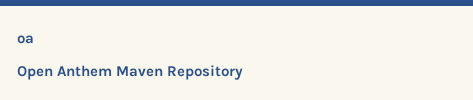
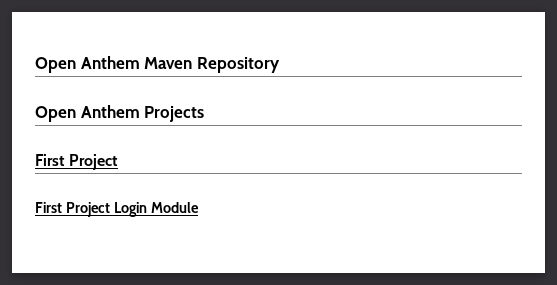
[17,35,34,44] oa // -> (35, 65) none
(244, 72) none -> [35,105,205,122] [35,154,119,170] [35,202,199,217] // Open Anthem Projects // First Project // First Project Login Module

